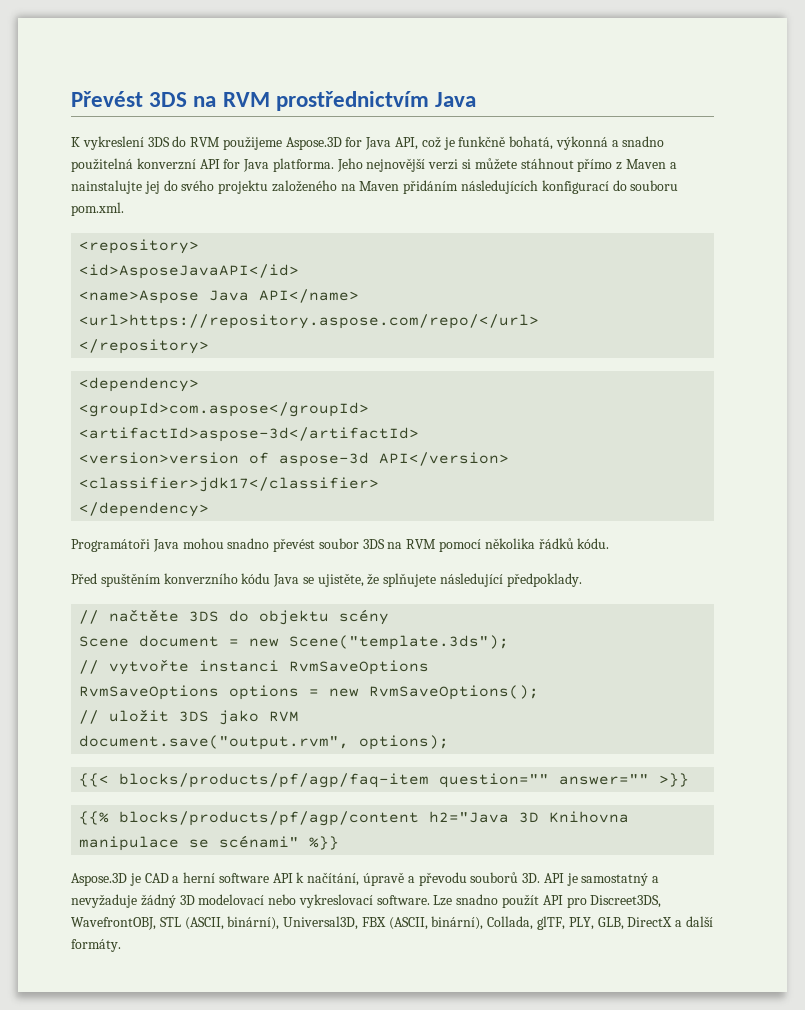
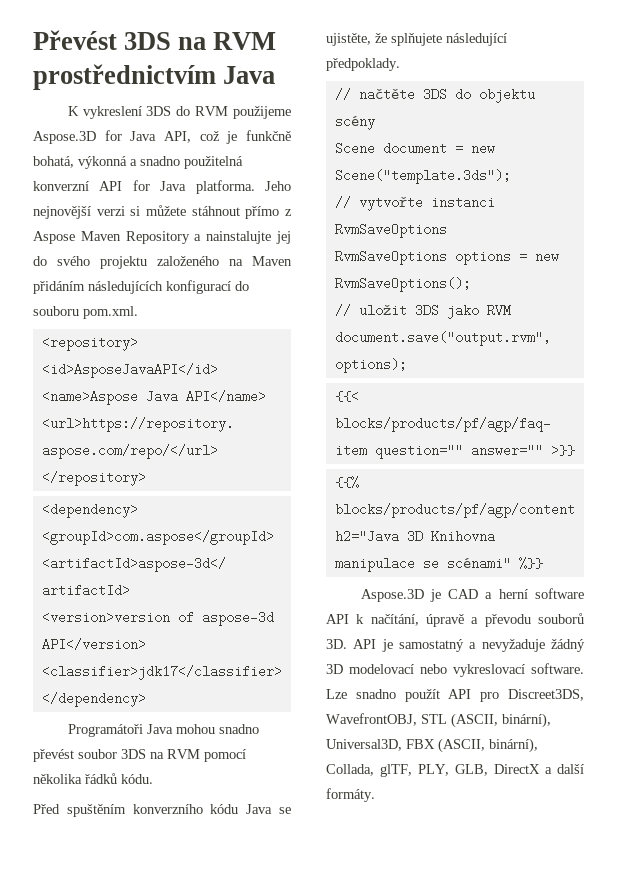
[625,159,666,169] Maven -> [33,231,190,244] Aspose Maven Repository

